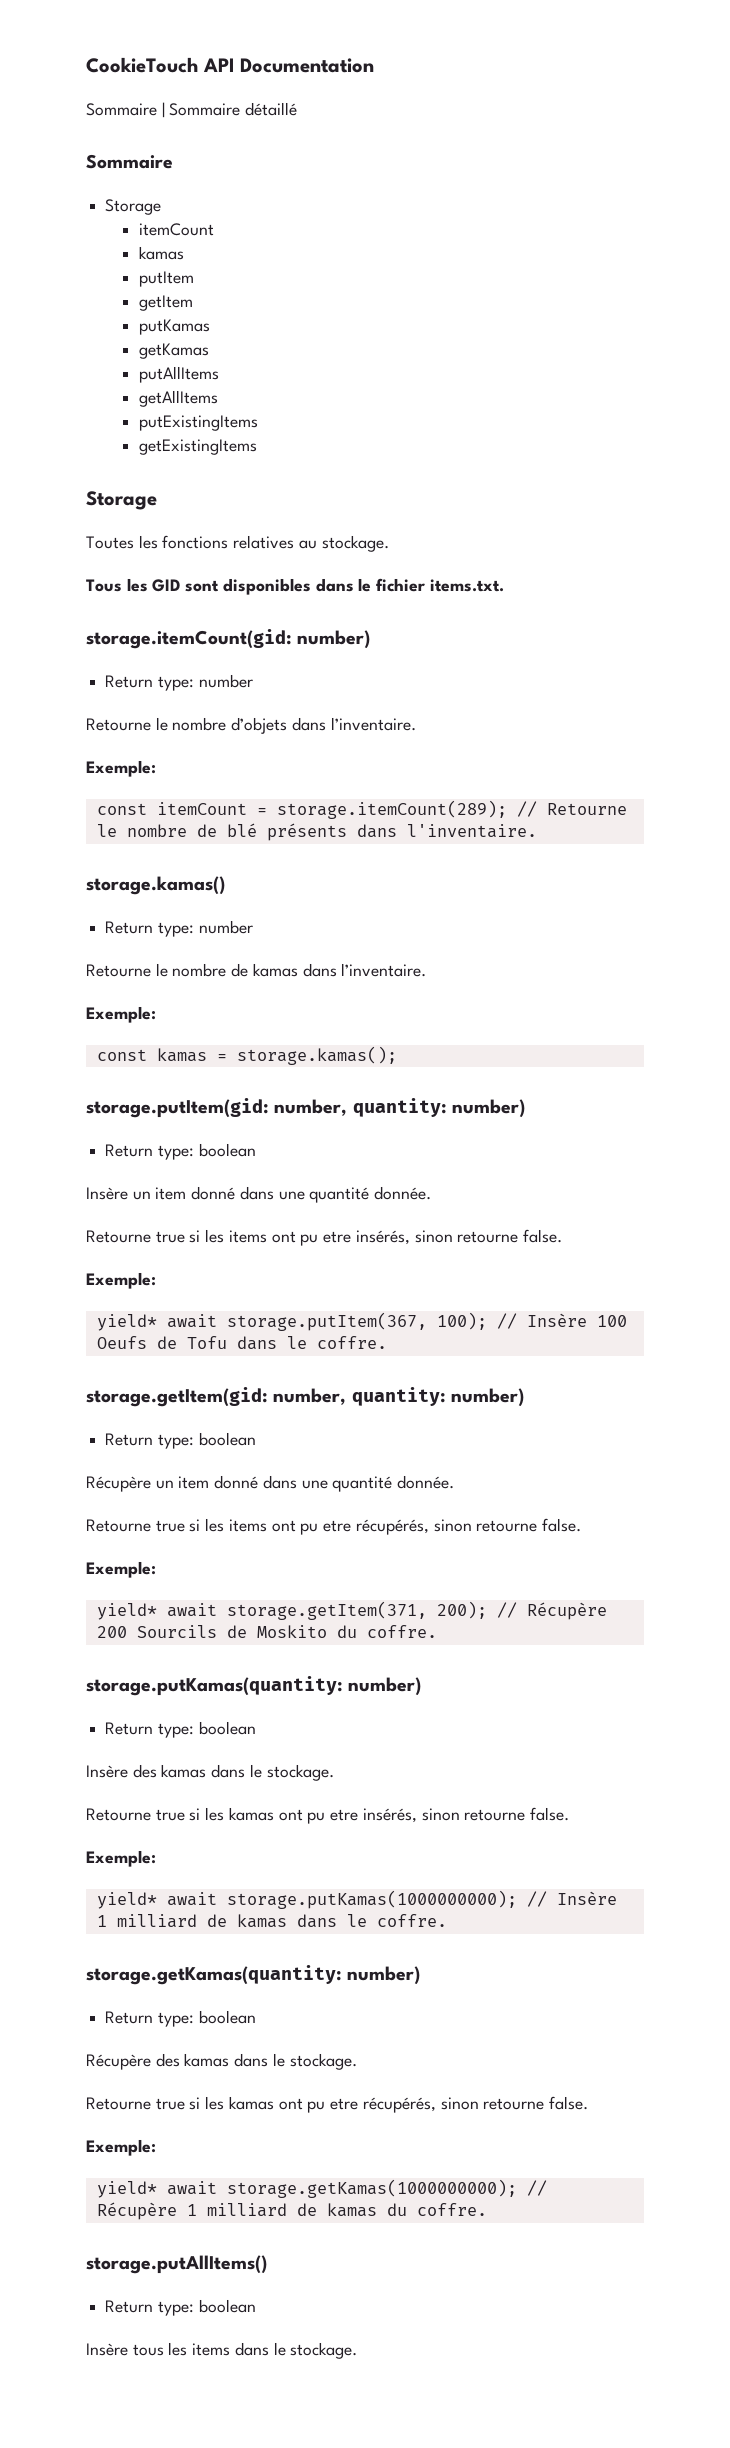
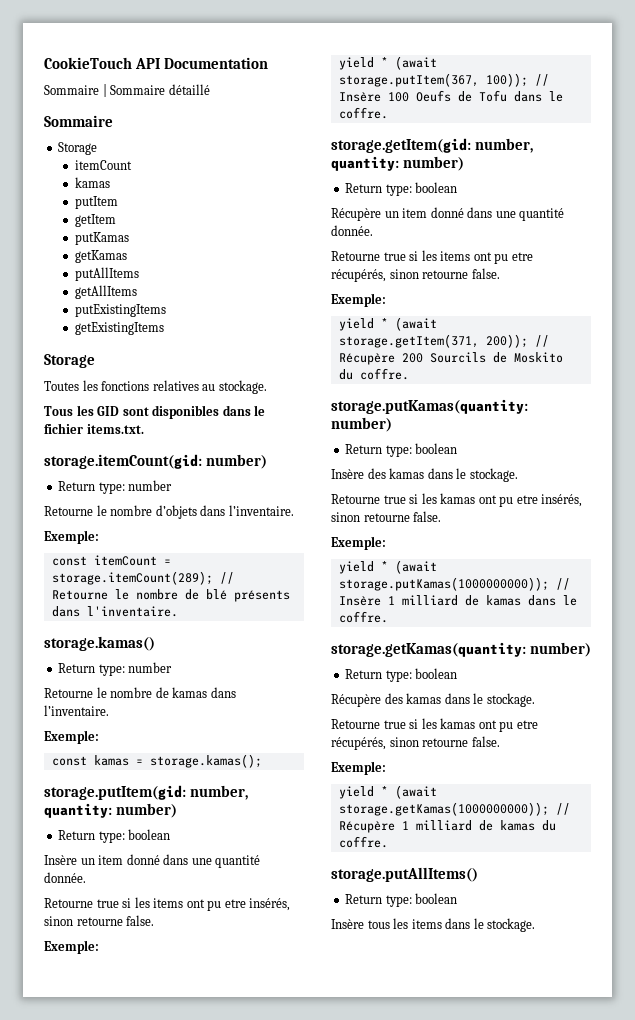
[96,1312,487,1331] yield* await storage.putItem(367, 100); -> [338,56,437,70] [338,73,528,87] yield * (await storage.putItem(367, 100));
[96,1601,487,1620] yield* await storage.getItem(371, 200); -> [338,317,437,331] [338,334,528,348] yield * (await storage.getItem(371, 200));
[96,1890,517,1909] yield* await storage.putKamas(1000000000); -> [338,560,437,574] [338,577,549,591] yield * (await storage.putKamas(1000000000));
[96,2179,517,2198] yield* await storage.getKamas(1000000000); -> [338,785,437,799] [338,802,549,816] yield * (await storage.getKamas(1000000000));

